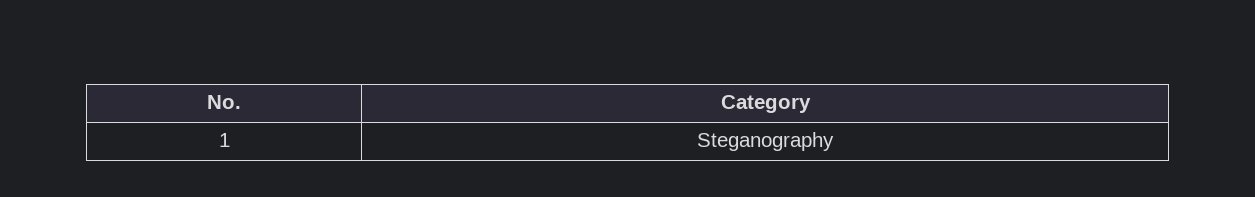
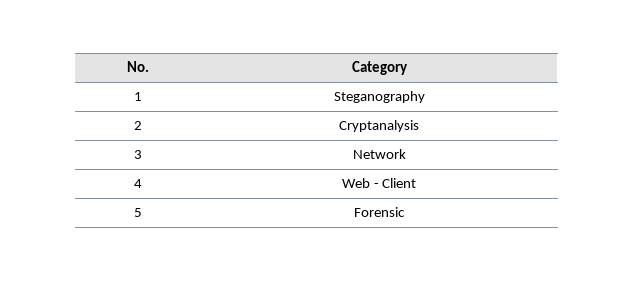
(834, 141) none -> [134,121,142,130] [339,120,419,132] [134,150,142,159] [352,149,406,159] [134,179,142,188] [341,178,417,188] [134,208,142,217] [354,207,405,217] // 2 | Cryptanalysis // 3 | Network // 4 | Web - Client // 5 | Forensic

